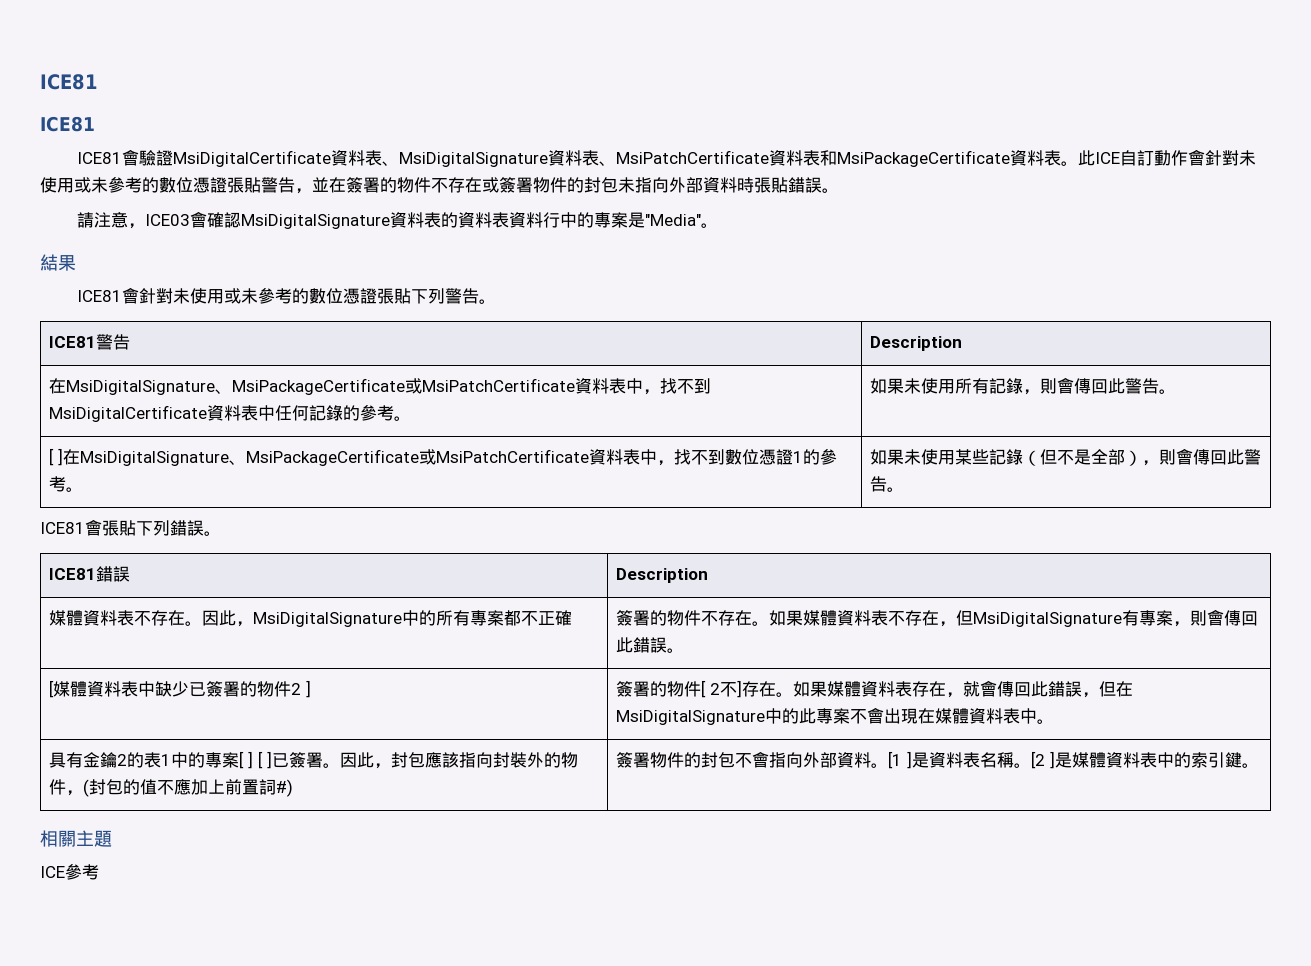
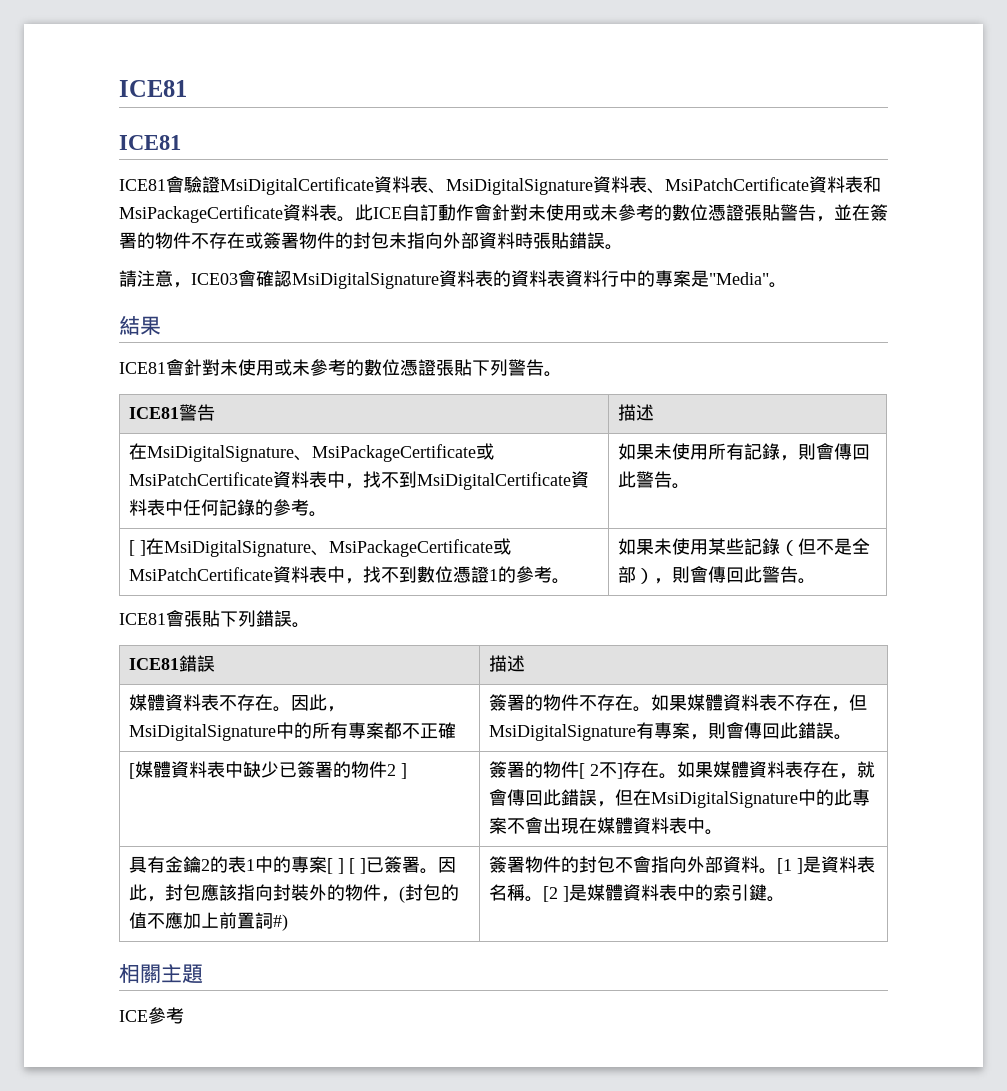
[869,336,962,351] Description -> [618,404,655,421] 描述
[615,568,708,583] Description -> [489,655,526,672] 描述

